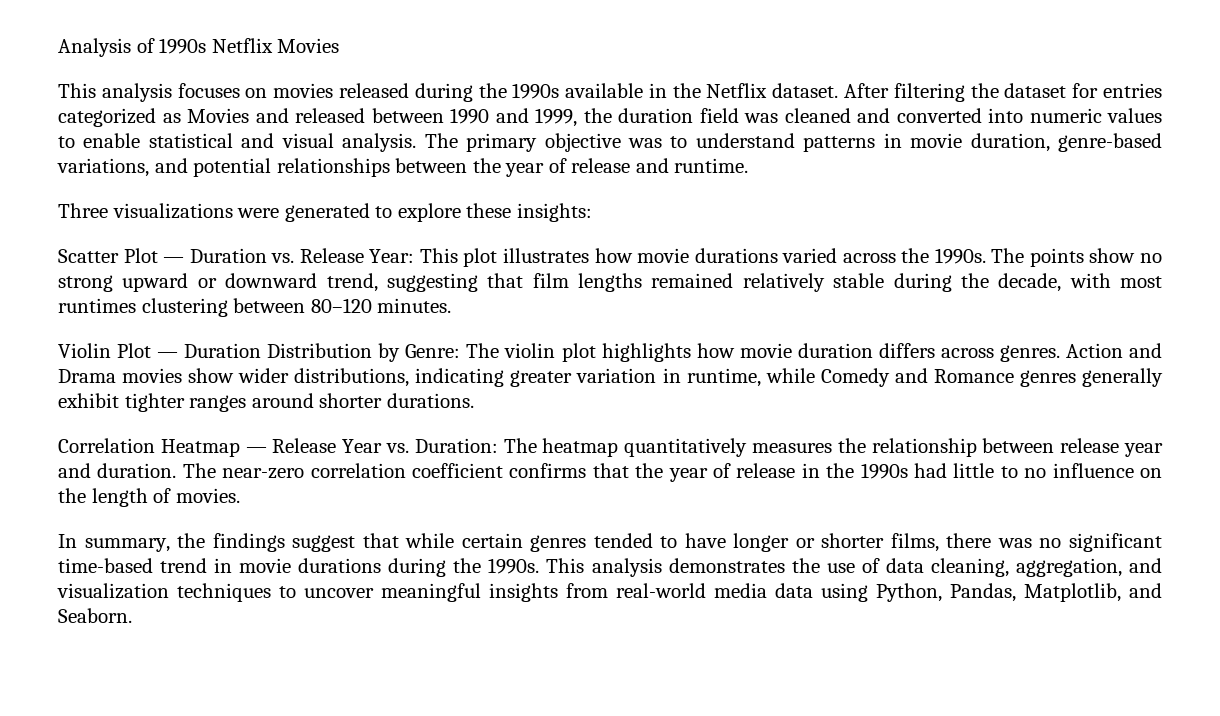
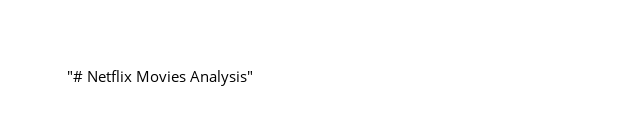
[58,38,207,57] Analysis of 1990s -> [67,71,83,82] "#
[58,83,1162,102] [58,108,1162,127] [58,133,1162,152] [57,158,749,177] [58,203,592,222] [58,248,1162,267] [58,273,1162,292] [58,298,452,317] [58,343,1162,362] [58,368,1164,387] [58,393,474,412] [58,438,1163,457] [58,463,1162,482] [58,488,240,507] [58,533,1162,552] [58,558,1162,577] [57,583,1162,602] [58,608,132,623] // This analysis focuses on movies released during the 1990s available in the Netflix dataset. After filtering the dataset for entries categorized as Movies and released between 1990 and 1999, the duration field was cleaned and converted into numeric values to enable statistical and visual analysis. The primary objective was to understand patterns in movie duration, genre-based variations, and potential relationships between the year of release and runtime. // Three visualizations were generated to explore these insights: // Scatter Plot — Duration vs. Release Year: This plot illustrates how movie durations varied across the 1990s. The points show no strong upward or downward trend, suggesting that film lengths remained relatively stable during the decade, with most runtimes clustering between 80–120 minutes. // Violin Plot — Duration Distribution by Genre: The violin plot highlights how movie duration differs across genres. Action and Drama movies show wider distributions, indicating greater variation in runtime, while Comedy and Romance genres generally exhibit tighter ranges around shorter durations. // Correlation Heatmap — Release Year vs. Duration: The heatmap quantitatively measures the relationship between release year and duration. The near-zero correlation coefficient confirms that the year of release in the 1990s had little to no influence on the length of movies. // In summary, the findings suggest that while certain genres tended to have longer or shorter films, there was no significant time-based trend in movie durations during the 1990s. This analysis demonstrates the use of data cleaning, aggregation, and visualization techniques to uncover meaningful insights from real-world media data using Python, Pandas, Matplotlib, and Seaborn. -> [190,70,254,86] Analysis"

